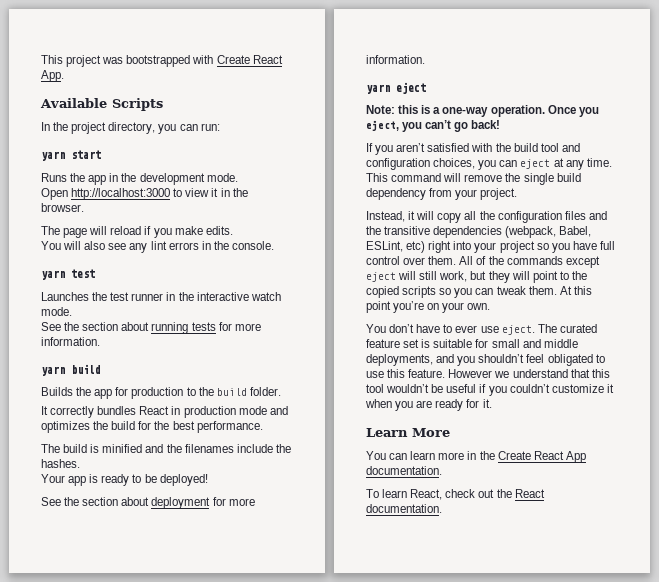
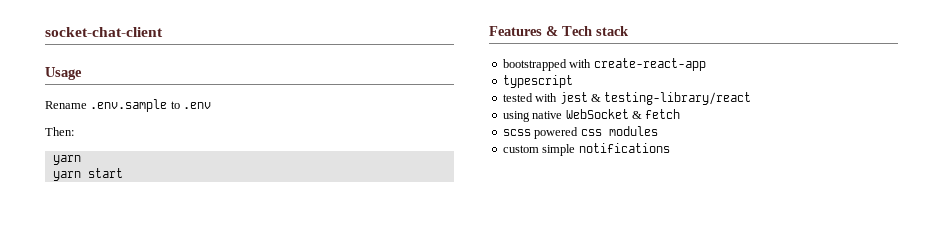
[41,55,283,67] [41,70,64,82] [40,98,163,111] [41,122,220,134] [41,150,101,161] [41,173,238,185] [41,188,248,200] [41,203,84,212] [41,226,233,238] [41,241,274,253] [41,269,95,280] [41,292,281,301] [41,307,72,316] [41,322,261,334] [41,337,100,346] [41,364,101,376] [41,387,281,399] [41,406,288,418] [41,421,263,433] [41,444,291,453] [41,459,80,468] [41,474,208,486] [41,497,255,509] [366,55,425,64] [366,82,426,94] [366,105,599,117] [366,120,501,132] [366,143,580,155] [366,158,612,170] [366,173,581,185] [366,188,518,200] [366,211,607,223] [366,226,592,238] [366,241,615,253] [366,256,600,268] [366,271,587,283] [366,286,592,298] [366,301,491,313] [366,324,597,335] [366,339,578,348] [366,354,605,366] [366,369,610,378] [366,384,614,396] [365,399,492,411] [366,428,450,437] [366,451,586,463] [366,466,442,475] [366,489,545,500] [366,504,442,513] This project was bootstrapped with Create React App. // Available Scripts // In the project directory, you can run: // yarn start // Runs the app in the development mode. // Open http://localhost:3000 to view it in the browser. // The page will reload if you make edits. // You will also see any lint errors in the console. // yarn test // Launches the test runner in the interactive watch mode. // See the section about running tests for more information. // yarn build // Builds the app for production to the build folder. // It correctly bundles React in production mode and optimizes the build for the best performance. // The build is minified and the filenames include the hashes. // Your app is ready to be deployed! // See the section about deployment for more information. // yarn eject // Note: this is a one-way operation. Once you eject, you can’t go back! // If you aren’t satisfied with the build tool and configuration choices, you can eject at any time. This command will remove the single build dependency from your project. // Instead, it will copy all the configuration files and the transitive dependencies (webpack, Babel, ESLint, etc) right into your project so you have full control over them. All of the commands except eject will still work, but they will point to the copied scripts so you can tweak them. At this point you’re on your own. // You don’t have to ever use eject. The curated feature set is suitable for small and middle deployments, and you shouldn’t feel obligated to use this feature. However we understand that this tool wouldn’t be useful if you couldn’t customize it when you are ready for it. // Learn More // You can learn more in the Create React App documentation. // To learn React, check out the React documentation. -> [45,27,163,37] [45,67,82,80] [45,99,212,112] [45,127,74,136] [52,155,81,165] [52,168,123,181] [489,26,629,36] [502,58,706,71] [502,75,573,88] [502,92,752,105] [502,109,681,122] [502,126,658,139] [502,143,670,156] socket-chat-client // Usage // Rename .env.sample to .env // Then: // yarn // yarn start // Features & Tech stack // bootstrapped with create-react-app // typescript // tested with jest & testing-library/react // using native WebSocket & fetch // scss powered css modules // custom simple notifications

